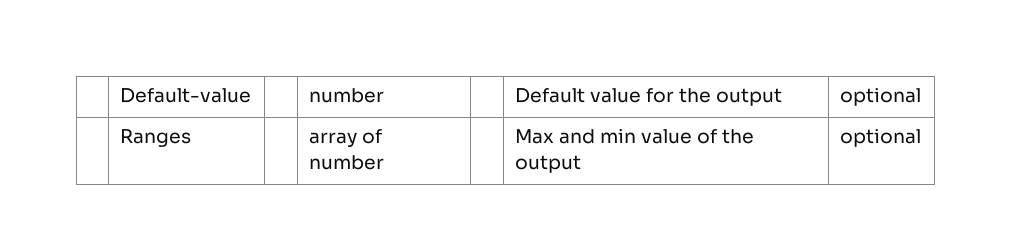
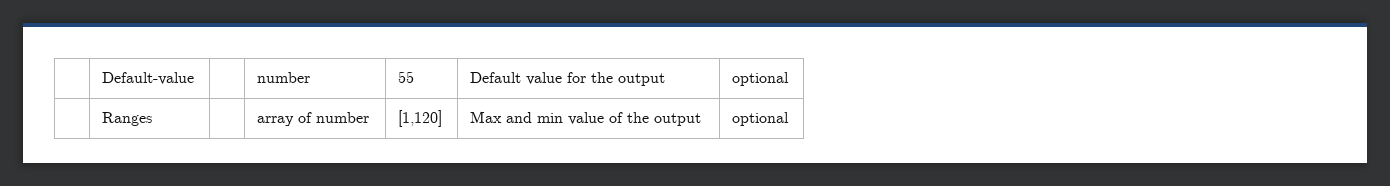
(384, 95) none -> [398,71,415,83] 55
(384, 162) none -> [398,110,443,127] [1,120]

